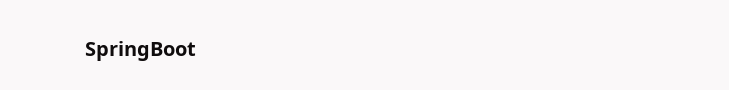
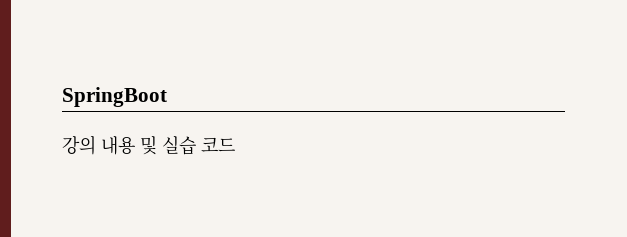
(196, 51) none -> [62,135,235,155] // 강의 내용 및 실습 코드

